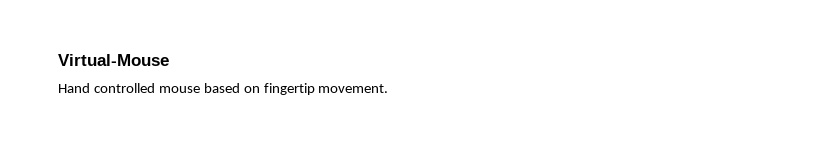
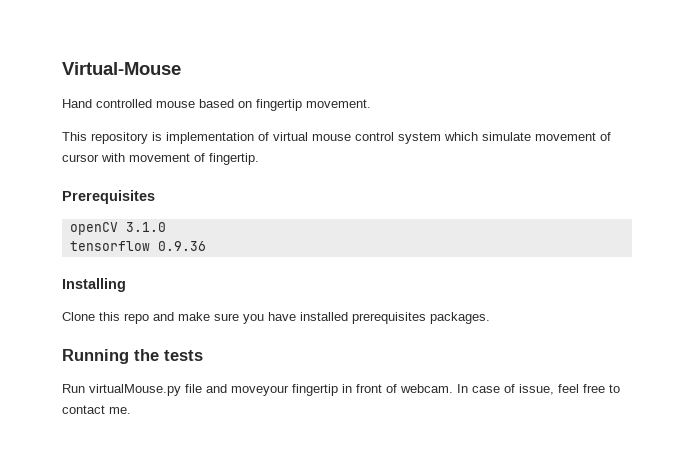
(389, 88) none -> [62,132,611,144] [62,153,259,165] [62,190,155,204] [69,222,166,235] [69,241,206,251] [62,278,126,292] [62,312,490,324] [62,349,203,364] [62,384,620,396] [62,405,131,414] // This repository is implementation of virtual mouse control system which simulate movement of cursor with movement of fingertip. // Prerequisites // openCV 3.1.0 // tensorflow 0.9.36 // Installing // Clone this repo and make sure you have installed prerequisites packages. // Running the tests // Run virtualMouse.py file and moveyour fingertip in front of webcam. In case of issue, feel free to contact me.

